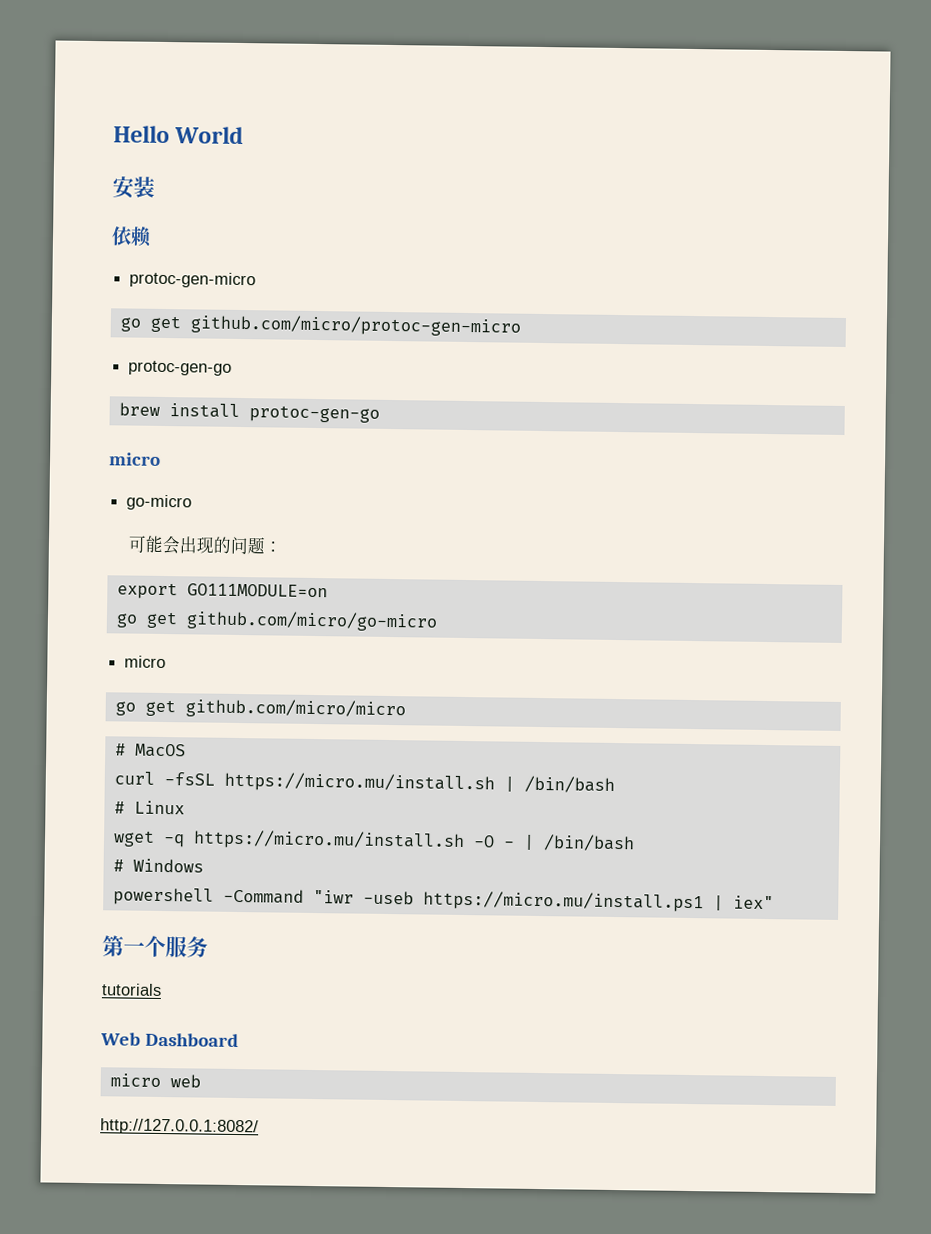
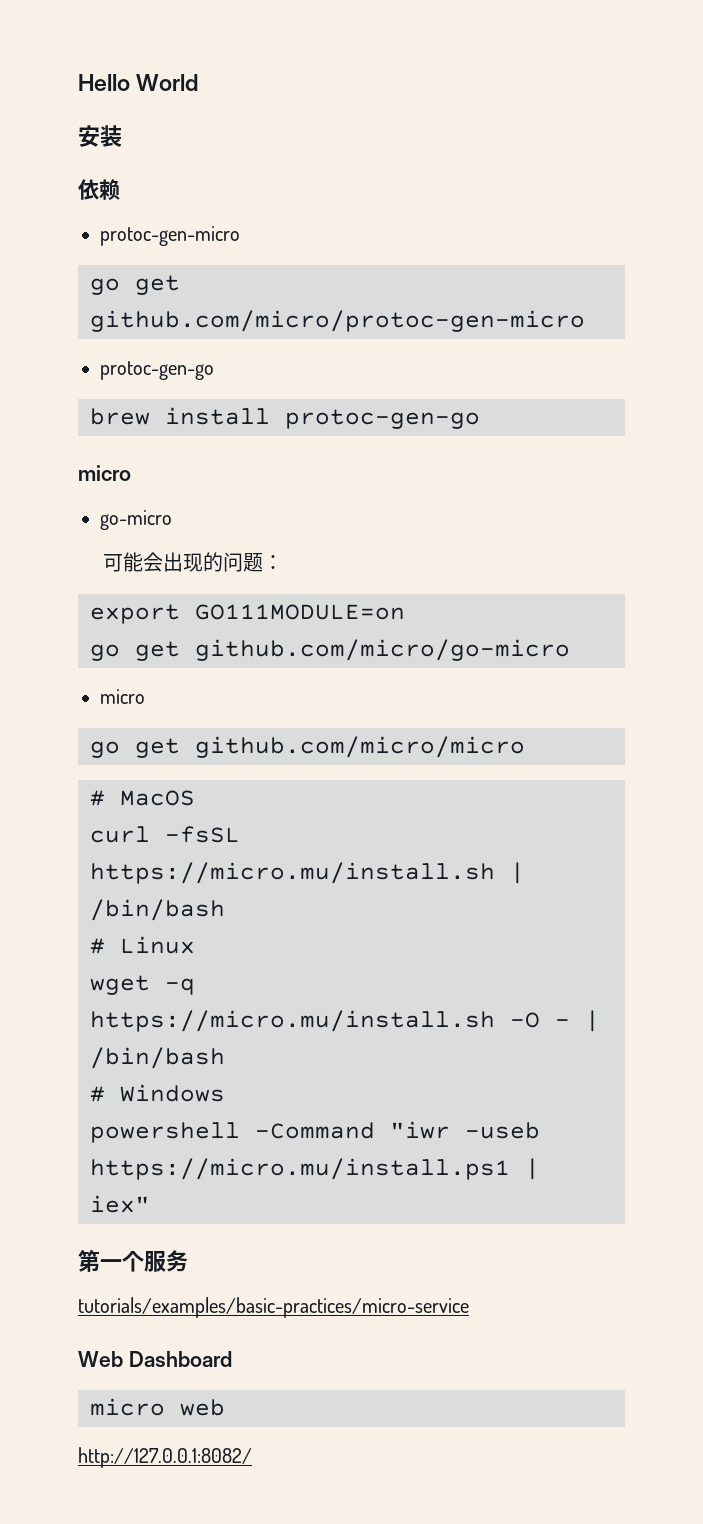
[101,983,162,996] tutorials -> [78,1297,469,1318] tutorials/examples/basic-practices/micro-service

